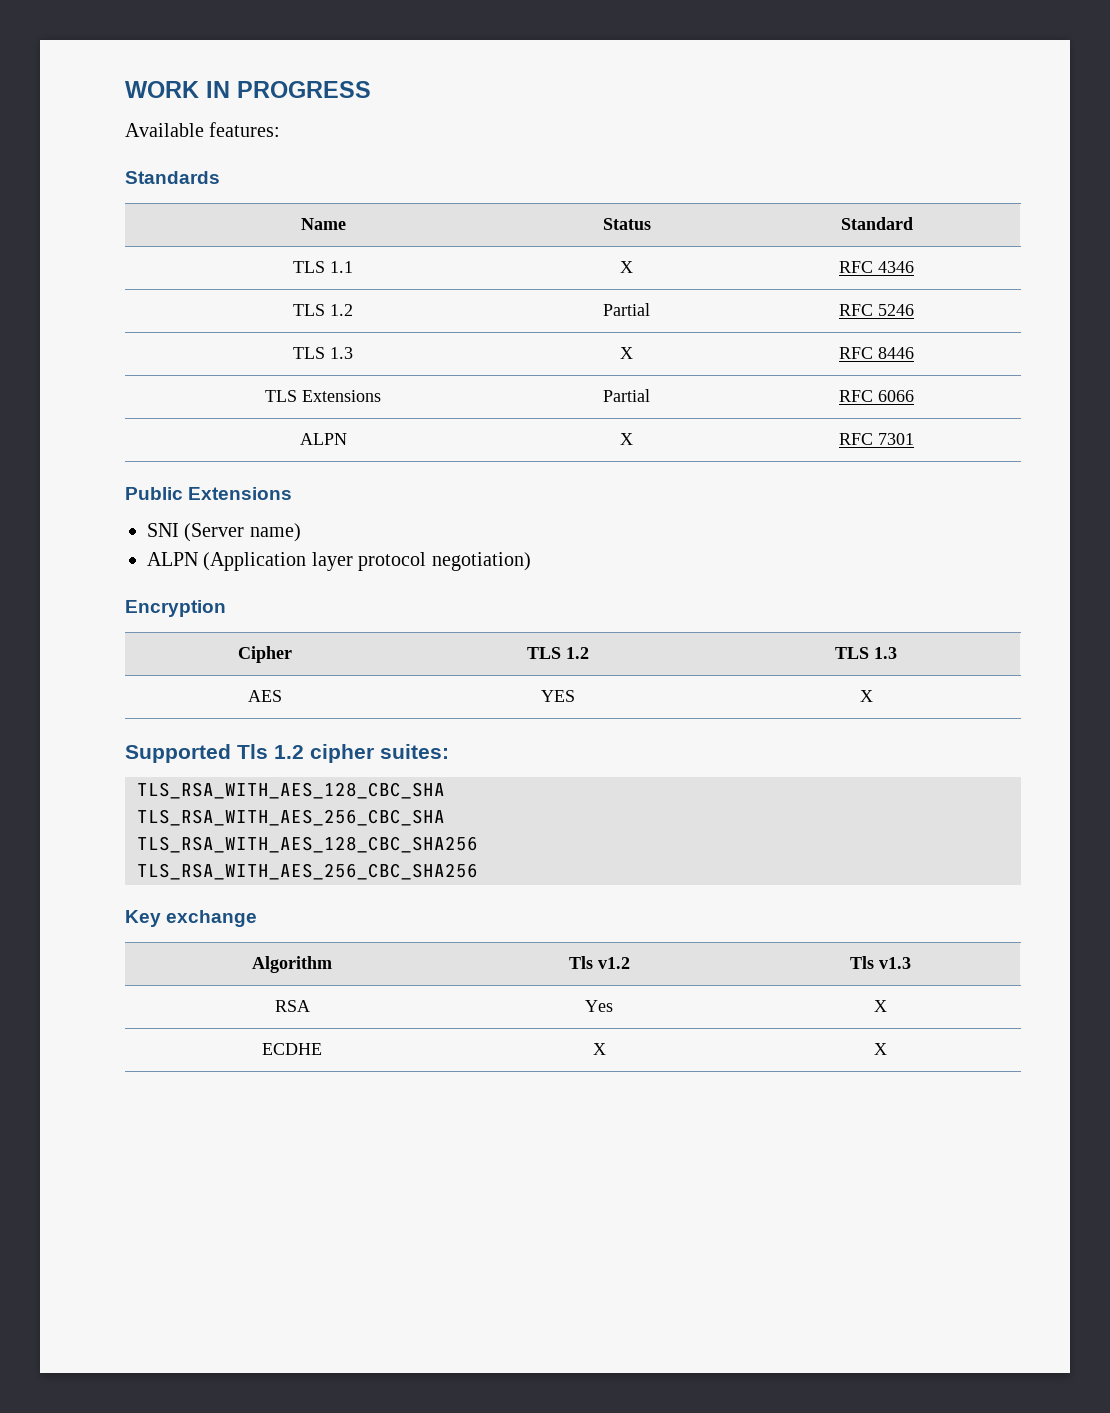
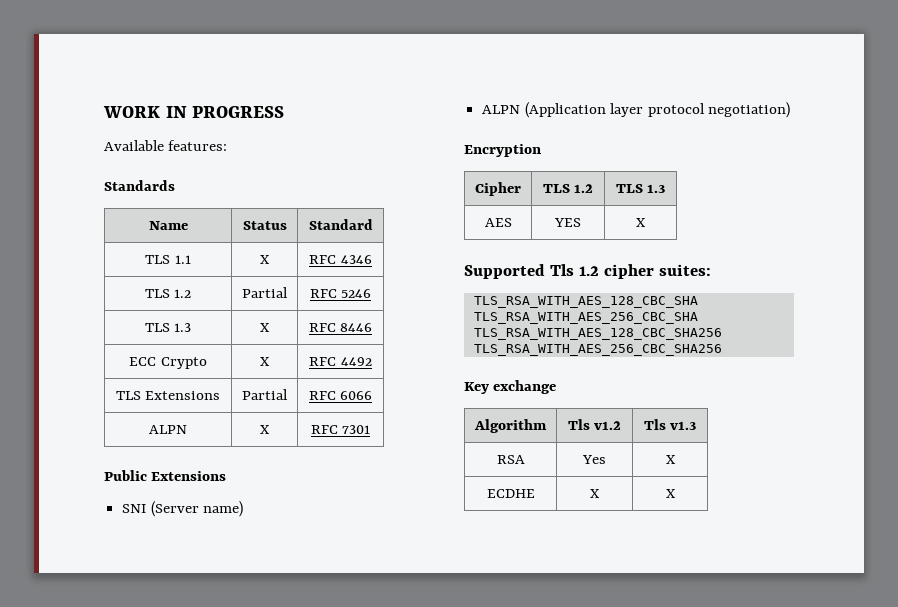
(914, 353) none -> [129,357,207,369] [260,357,270,366] [309,357,372,366] // ECC Crypto | X | RFC 4492

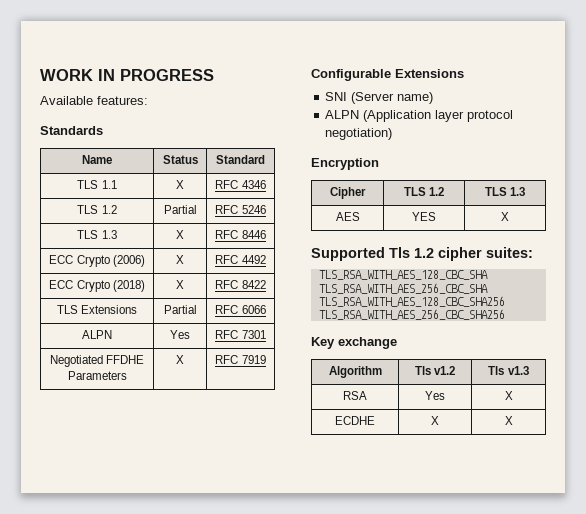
(207, 363) none -> [112,255,145,267] (2006)
(372, 361) none -> [49,280,145,292] [176,280,184,289] [215,280,266,289] // ECC Crypto (2018) | X | RFC 8422
[260,425,270,434] [310,425,371,434] [104,470,147,481] | X | RFC 7301 // Public -> [170,330,190,339] [215,330,266,339] [49,355,145,367] [67,371,127,380] [176,355,184,364] [215,355,266,364] [311,69,391,81] | Yes | RFC 7301 // Negotiated FFDHE Parameters | X | RFC 7919 // Configurable

